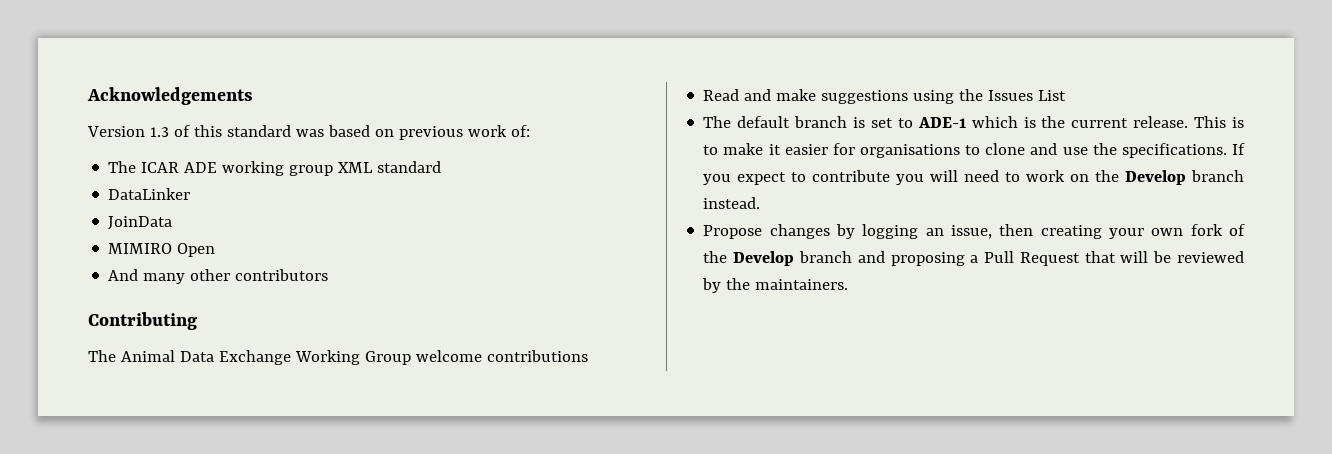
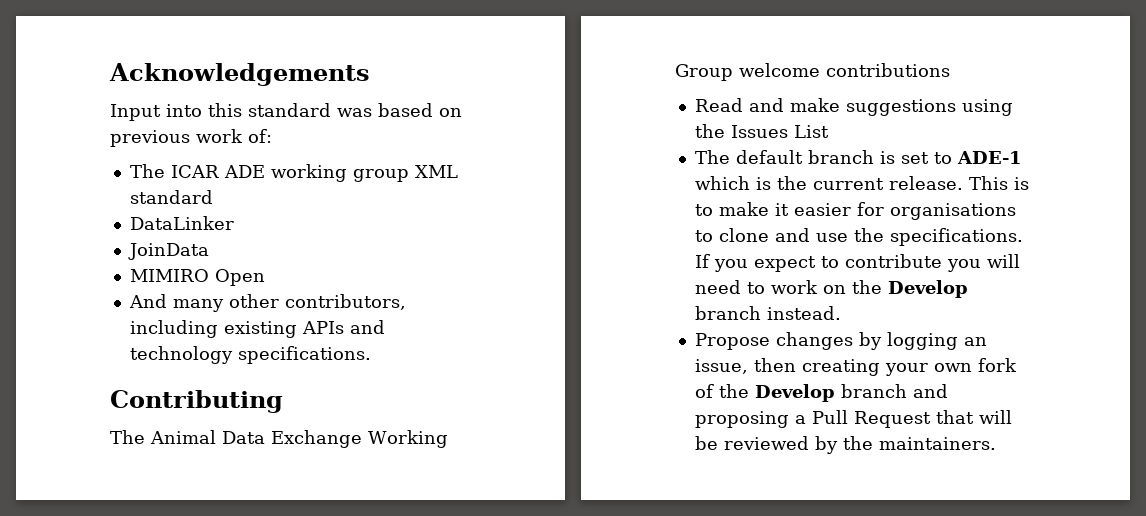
[87,125,190,137] Version 1.3 of -> [110,104,202,121] Input into
[235,269,329,281] contributors -> [284,294,406,310] [129,320,385,338] [129,346,371,364] contributors, including existing APIs and technology specifications.

